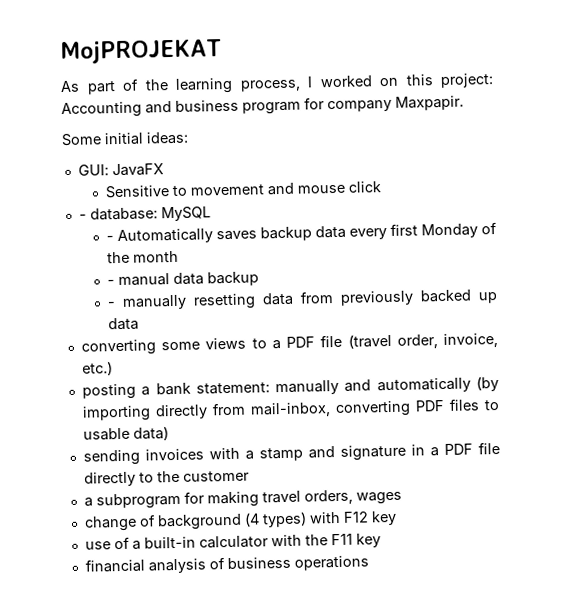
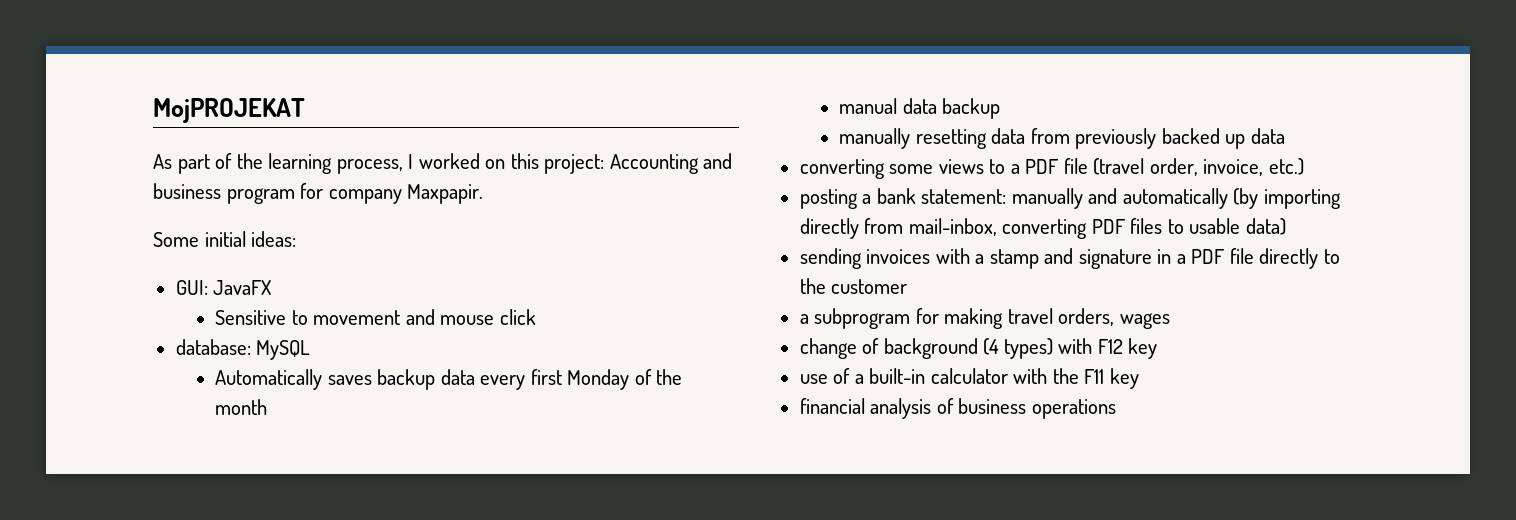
[78,213,87,220] - -> (536, 317) none
[105,235,114,242] - -> (311, 350) none
[106,279,115,286] - -> (268, 407) none
[106,301,116,308] - -> (1001, 108) none

